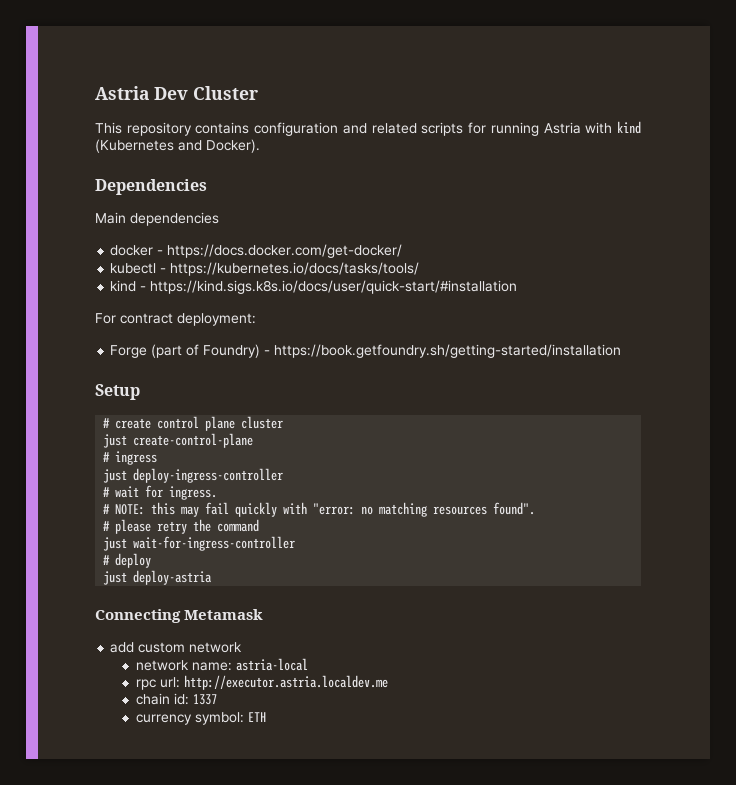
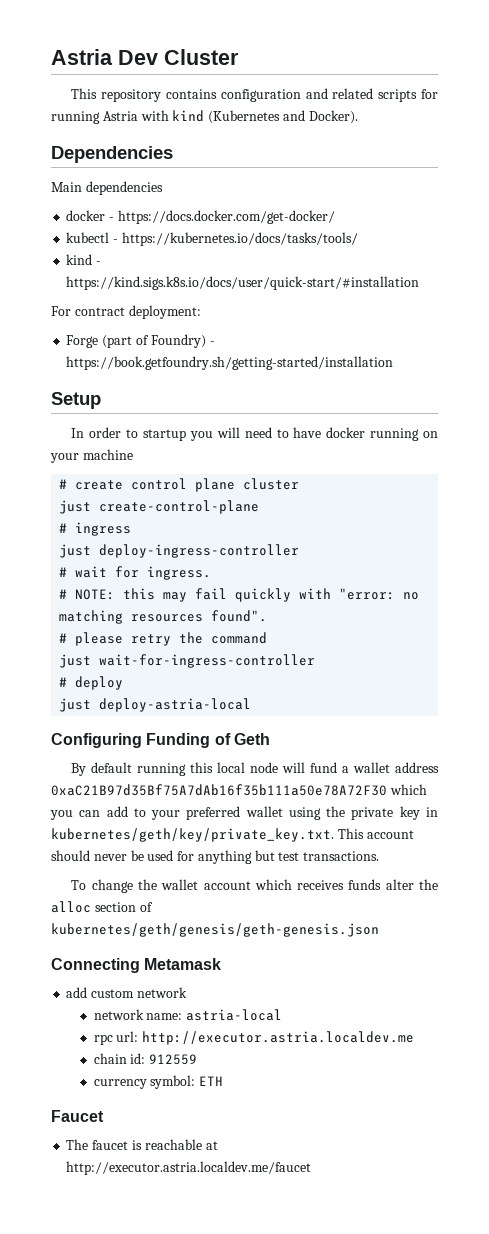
(140, 392) none -> [71,427,438,441] [50,449,133,463] // In order to startup you will need to have docker running on your machine
[133,570,213,585] deploy-astria -> [99,698,252,712] [51,733,270,748] [71,762,439,776] [51,784,427,796] [50,806,438,820] [51,828,414,842] [51,850,380,864] [71,879,439,893] [51,901,153,913] [51,923,379,937] deploy-astria-local // Configuring Funding of Geth // By default running this local node will fund a wallet address 0xaC21B97d35Bf75A7dAb16f35b111a50e78A72F30 which you can add to your preferred wallet using the private key in kubernetes/geth/key/private_key.txt. This account should never be used for anything but test transactions. // To change the wallet account which receives funds alter the alloc section of kubernetes/geth/genesis/geth-genesis.json
[192,694,217,705] 1337 -> [149,1054,198,1065] 912559
(266, 717) none -> [51,1110,104,1122] [66,1139,218,1150] [66,1161,312,1175] // Faucet // The faucet is reachable at http://executor.astria.localdev.me/faucet

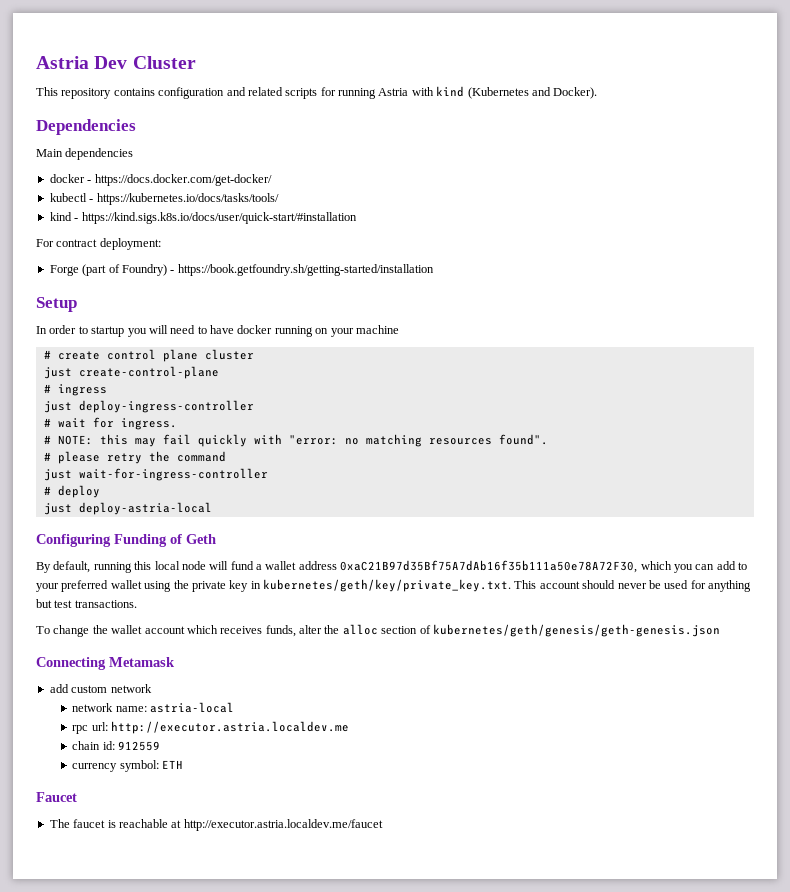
[91,762,133,773] default -> [53,561,91,573] default,
[51,784,387,796] 0xaC21B97d35Bf75A7dAb16f35b111a50e78A72F30 -> [340,560,638,573] 0xaC21B97d35Bf75A7dAb16f35b111a50e78A72F30,
[348,879,382,890] funds -> [265,625,296,637] funds,

